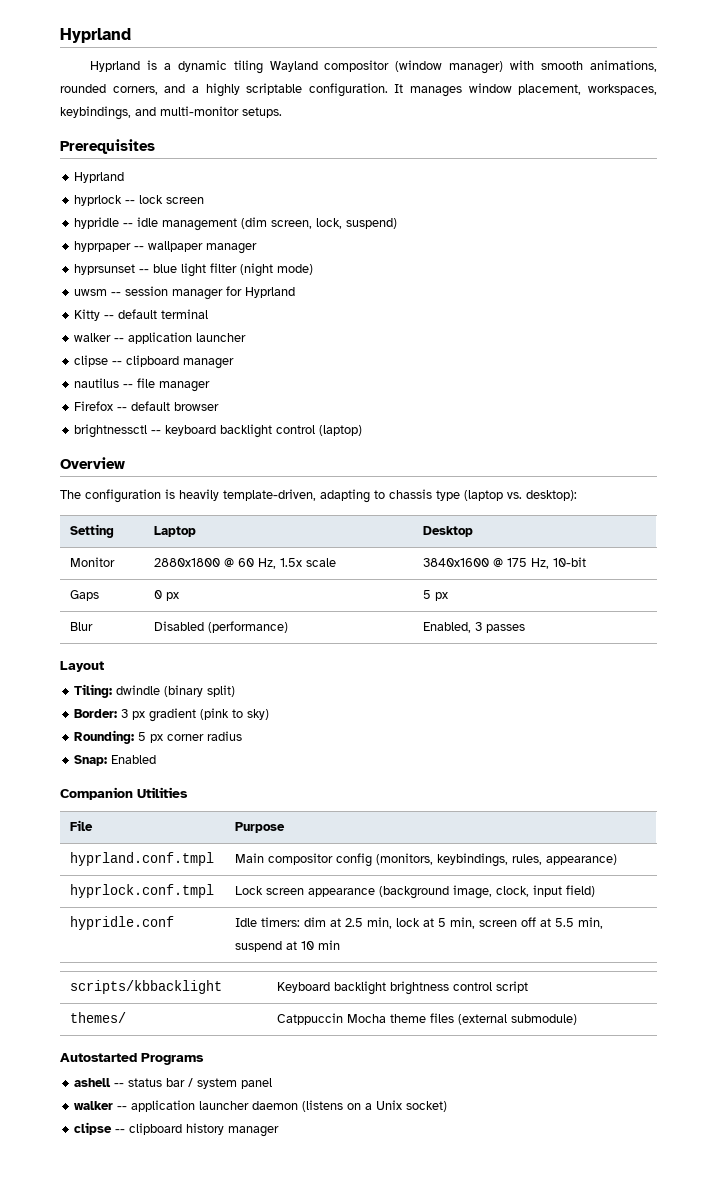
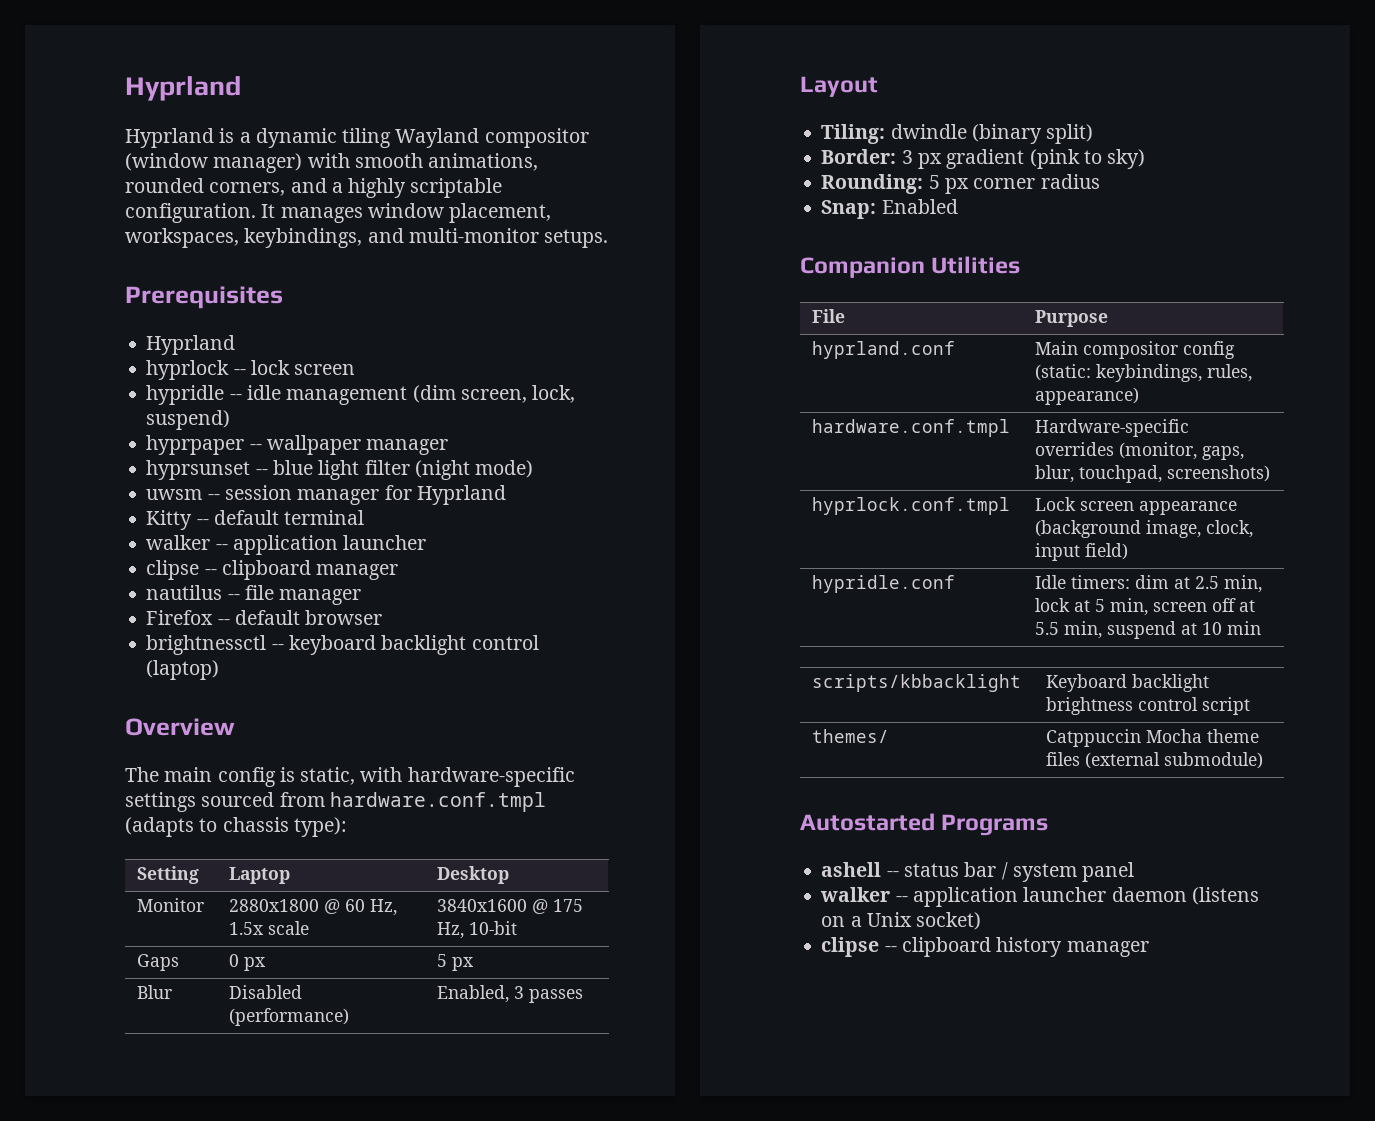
[85,489,577,503] configuration is heavily template-driven, adapting to chassis type (laptop vs. desktop): -> [164,767,575,787] [125,792,546,812] [125,817,347,837] main config is static, with hardware-specific settings sourced from hardware.conf.tmpl (adapts to chassis type):
[70,852,215,866] hyprland.conf.tmpl -> [812,341,956,359] hyprland.conf
[376,853,434,865] (monitors, -> [1035,364,1092,381] (static:
(618, 859) none -> [812,419,1011,437] [1035,419,1190,437] [1035,442,1245,460] [1035,465,1271,483] // hardware.conf.tmpl | Hardware-specific overrides (monitor, gaps, blur, touchpad, screenshots)

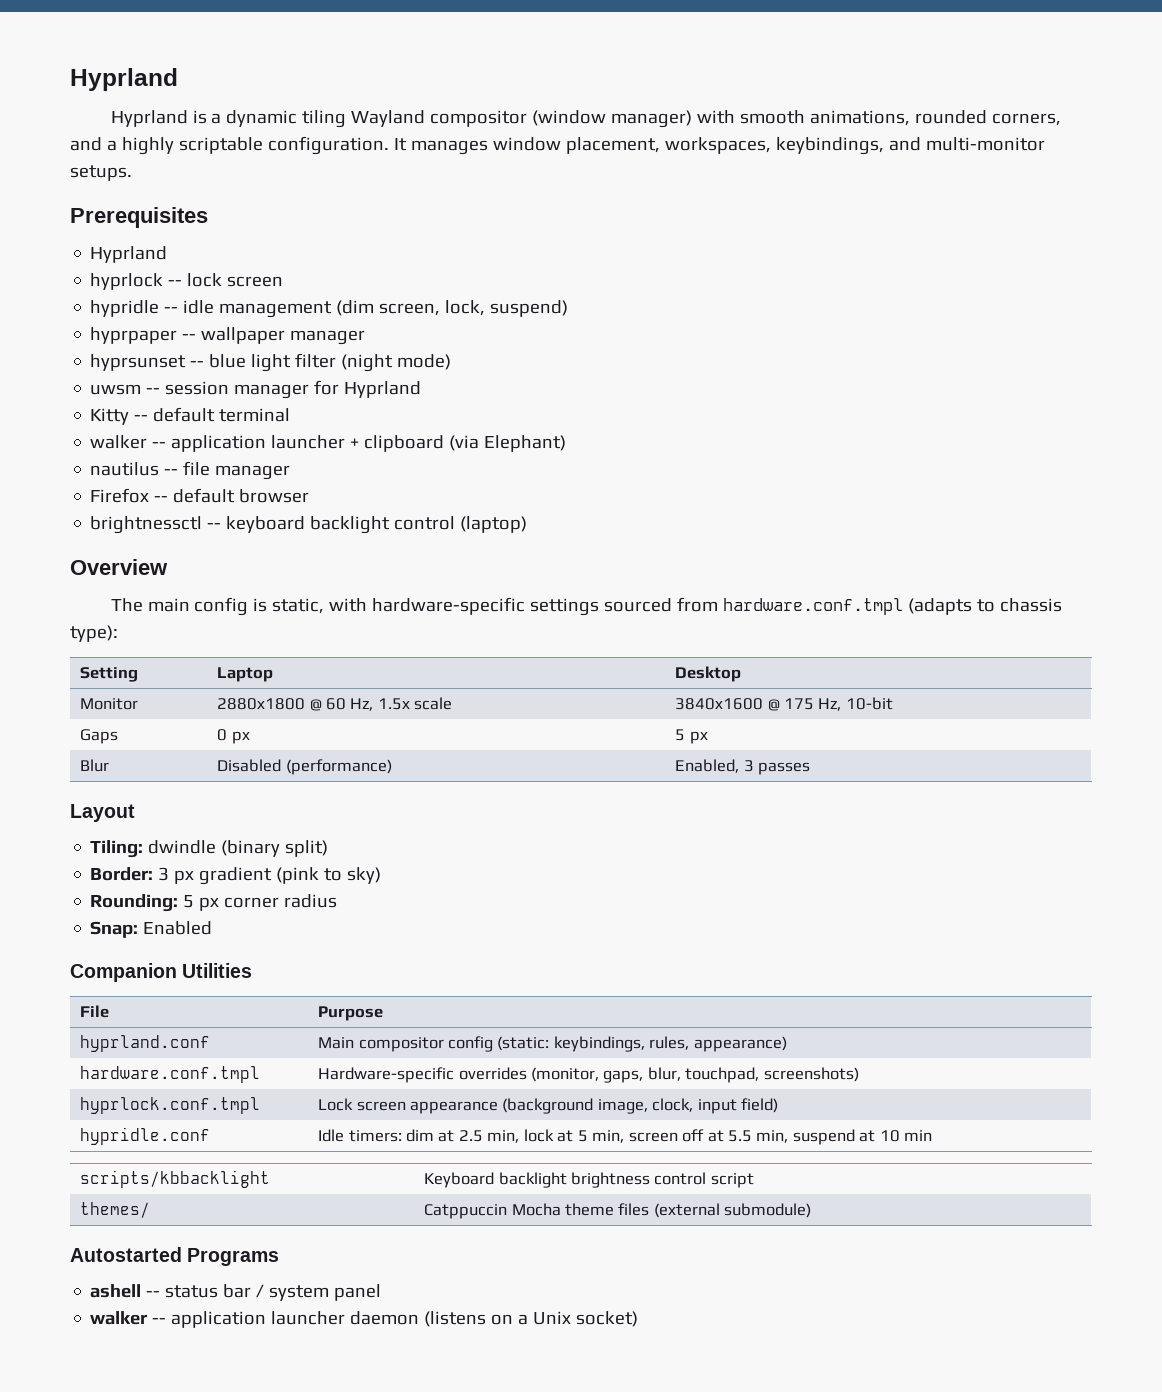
[146,560,399,580] // clipse -- clipboard manager -> [350,435,567,452] + clipboard (via Elephant)
[821,937,1149,957] // clipse -- clipboard history manager -> (639, 1319) none

